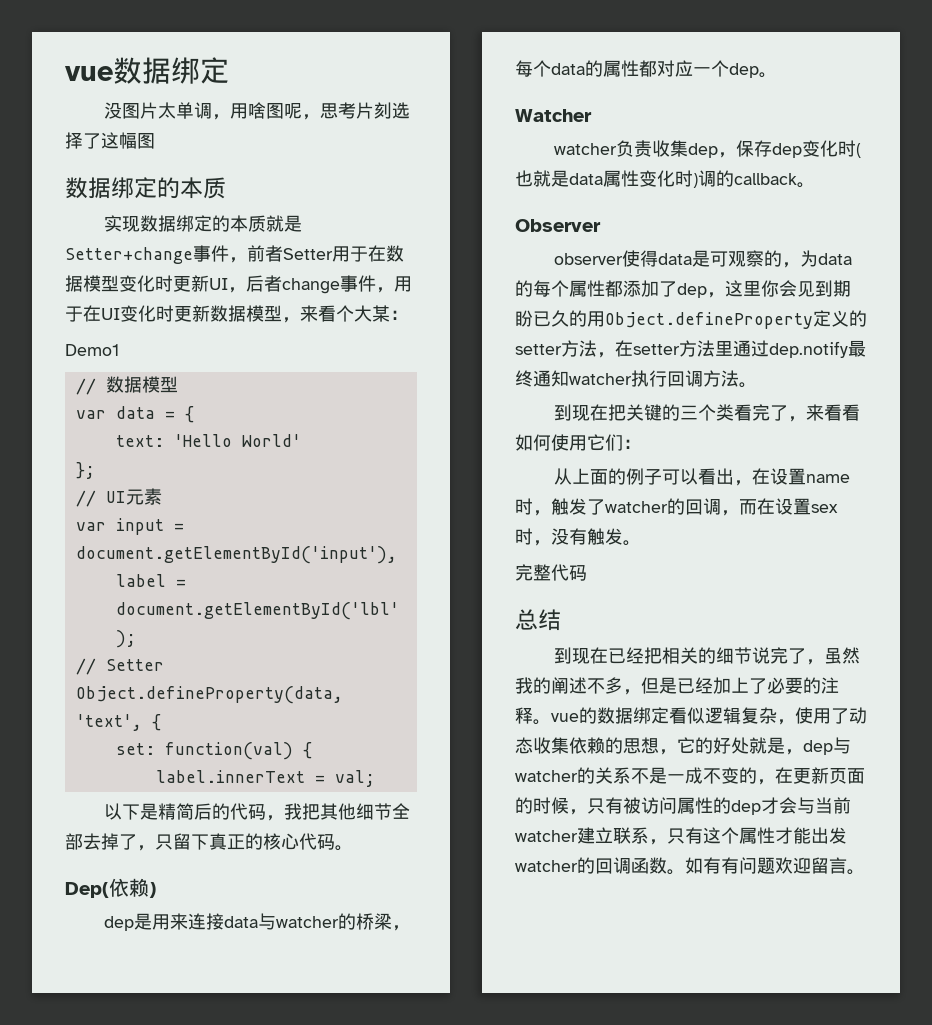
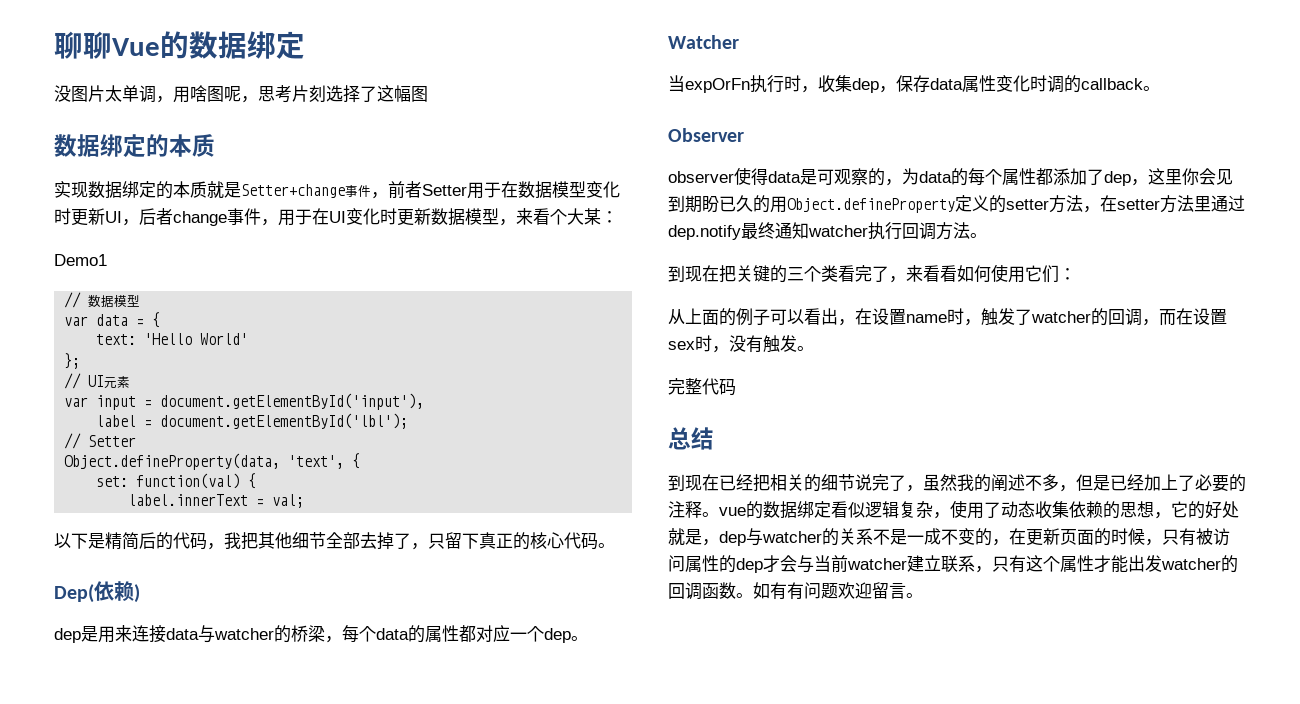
[65,66,113,81] vue -> [54,31,189,59] 聊聊Vue的
[553,140,861,158] [515,170,569,187] watcher负责收集dep，保存dep变化时(也就是 -> [668,75,930,93] 当expOrFn执行时，收集dep，保存
[693,173,698,188] ) -> (1047, 83) none

